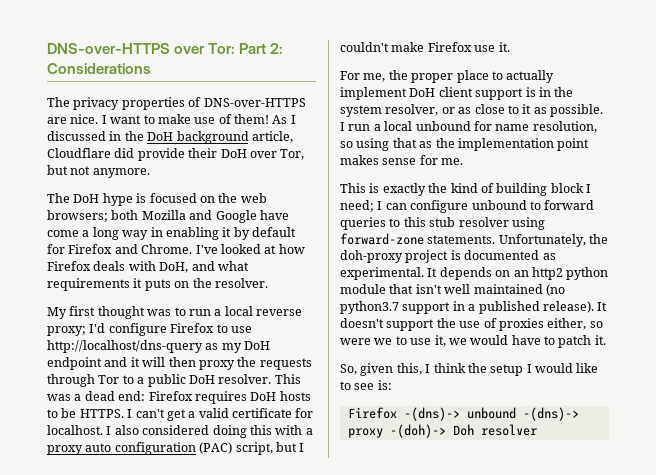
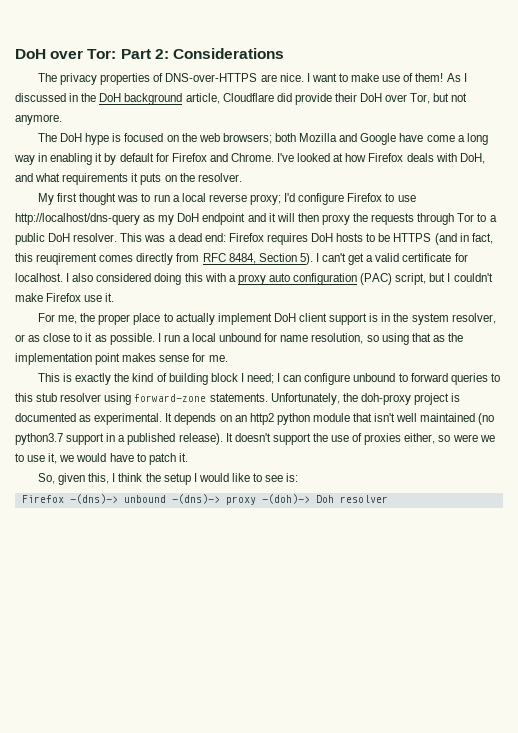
[47,43,170,54] DNS-over-HTTPS -> [15,49,46,59] DoH
[79,409,124,418] HTTPS. -> [393,233,493,245] [15,253,313,265] HTTPS (and in fact, this reuqirement comes directly from RFC 8484, Section 5).

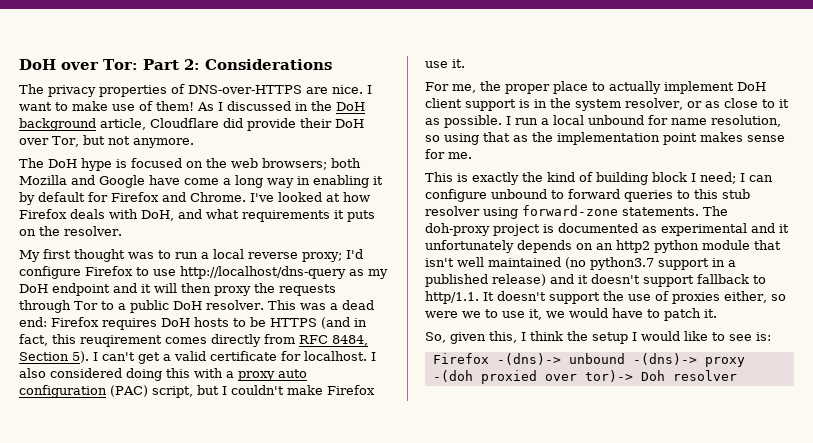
[270,393,358,405] Unfortunately, the -> [703,206,728,216] The
[94,413,173,425] experimental. It -> [661,223,789,236] [425,240,514,253] experimental and it unfortunately
[178,433,223,445] release). -> [492,274,766,287] [425,291,479,304] release) and it doesn't support fallback to http/1.1.
[261,494,310,504] -(doh)-> -> [432,370,633,384] -(doh proxied over tor)->

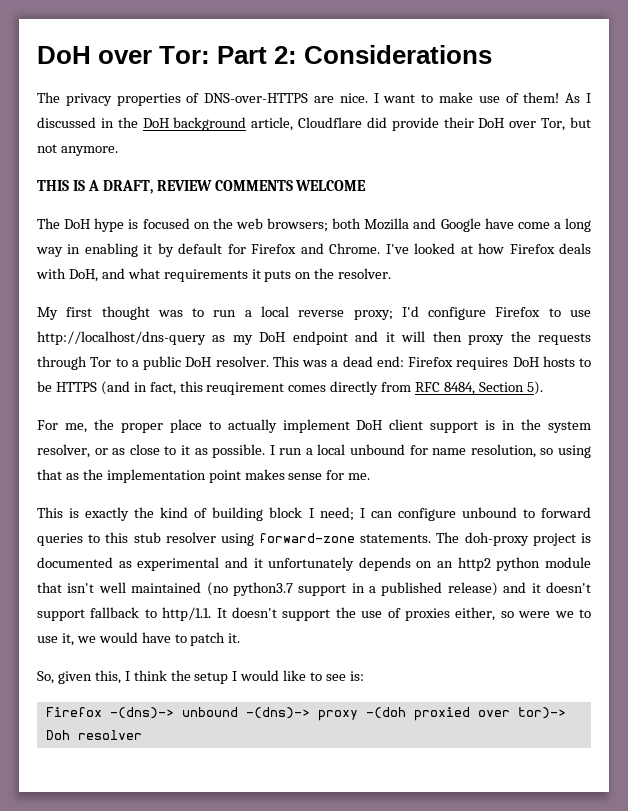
(194, 143) none -> [37,180,367,194] // THIS IS A DRAFT, REVIEW COMMENTS WELCOME
[93,351,376,364] [19,368,307,381] [19,385,375,398] [425,59,465,68] I can't get a valid certificate for localhost. I also considered doing this with a proxy auto configuration (PAC) script, but I couldn't make Firefox use it. -> (543, 388) none

